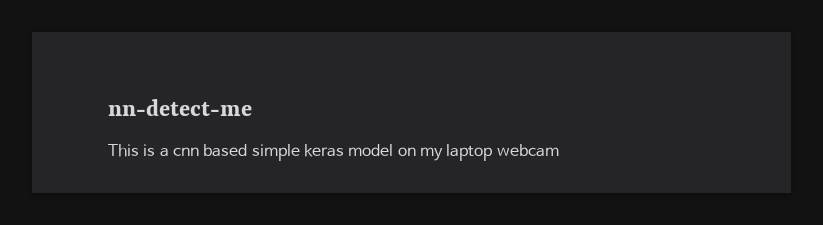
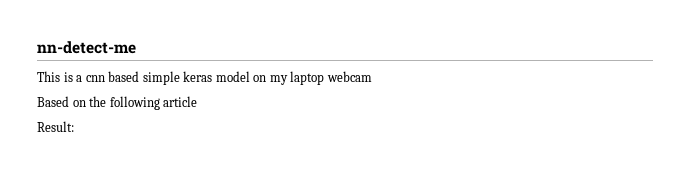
(559, 150) none -> [37,96,198,110] [37,121,74,132] // Based on the following article // Result:

